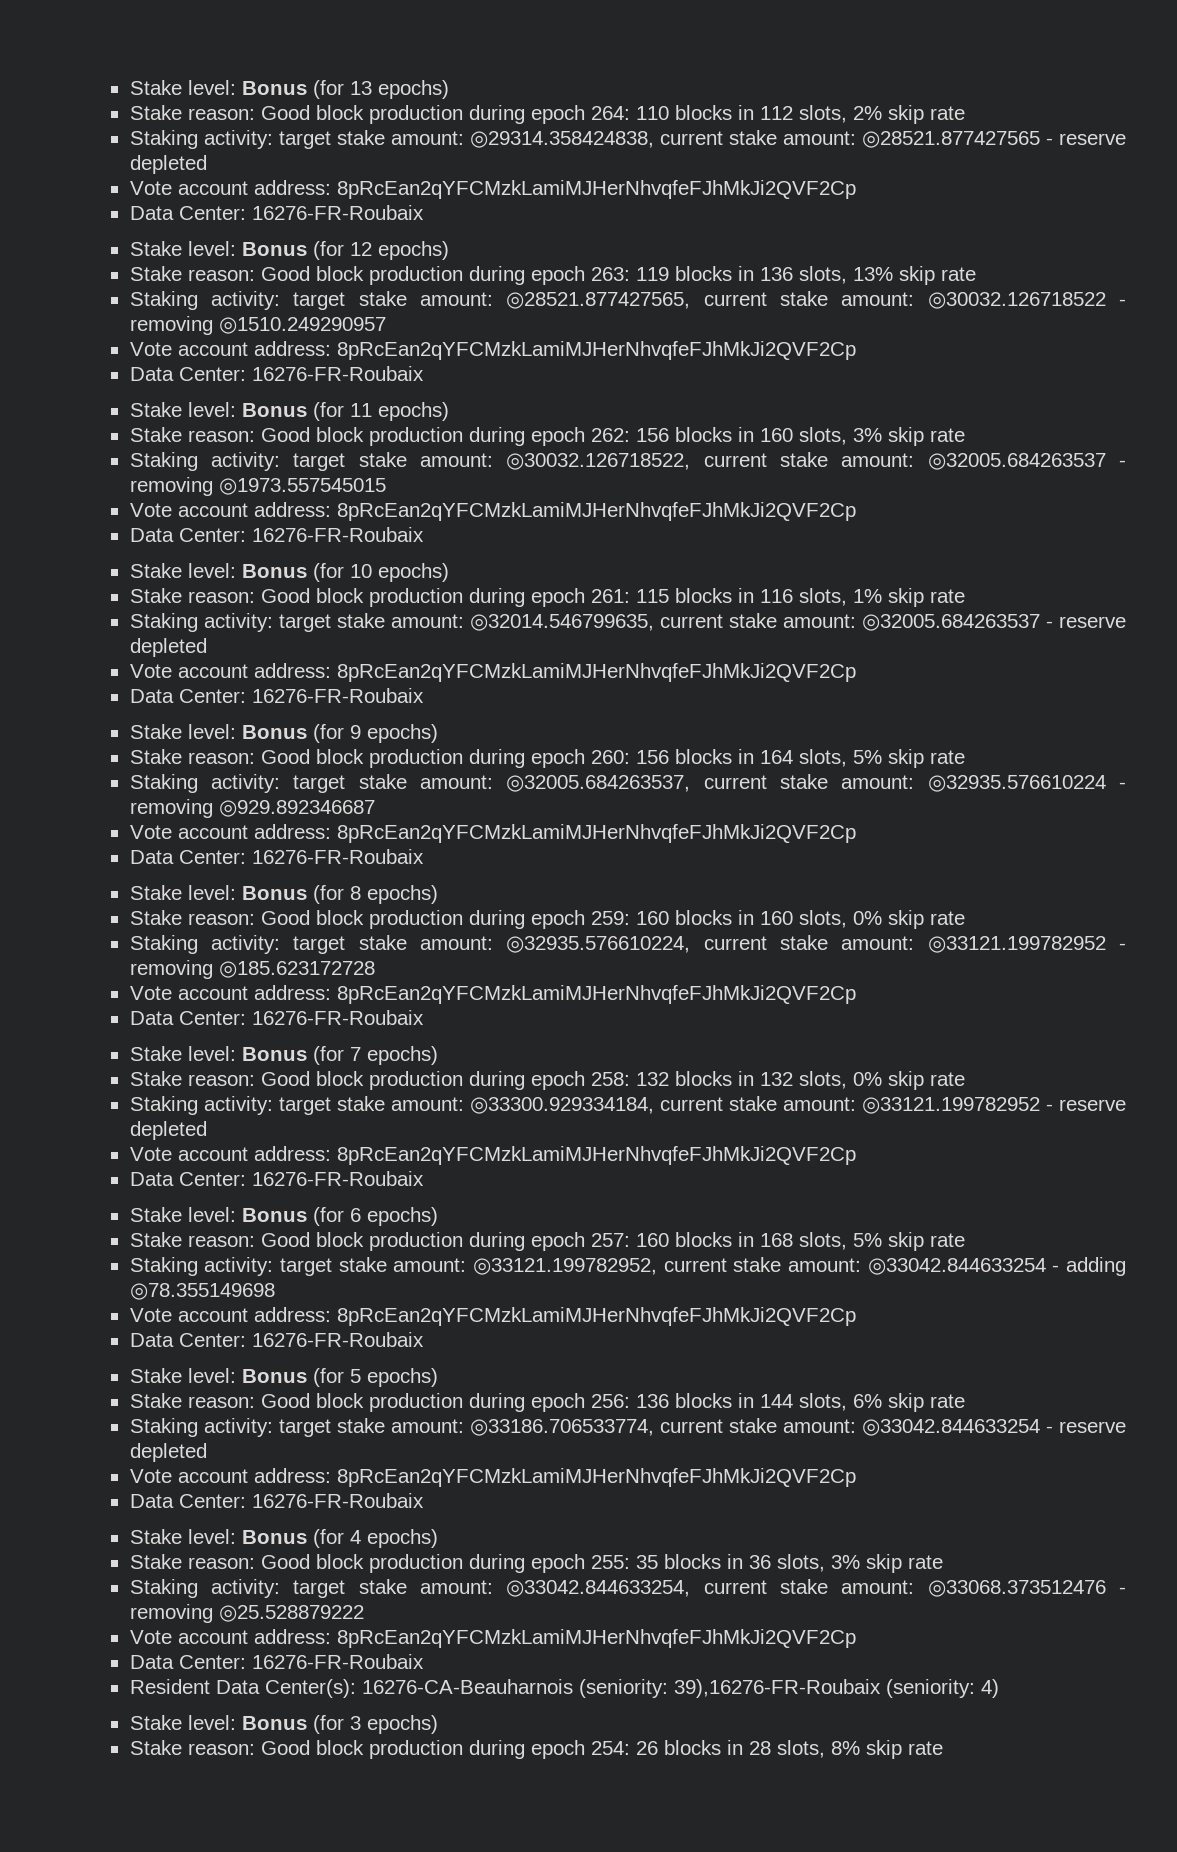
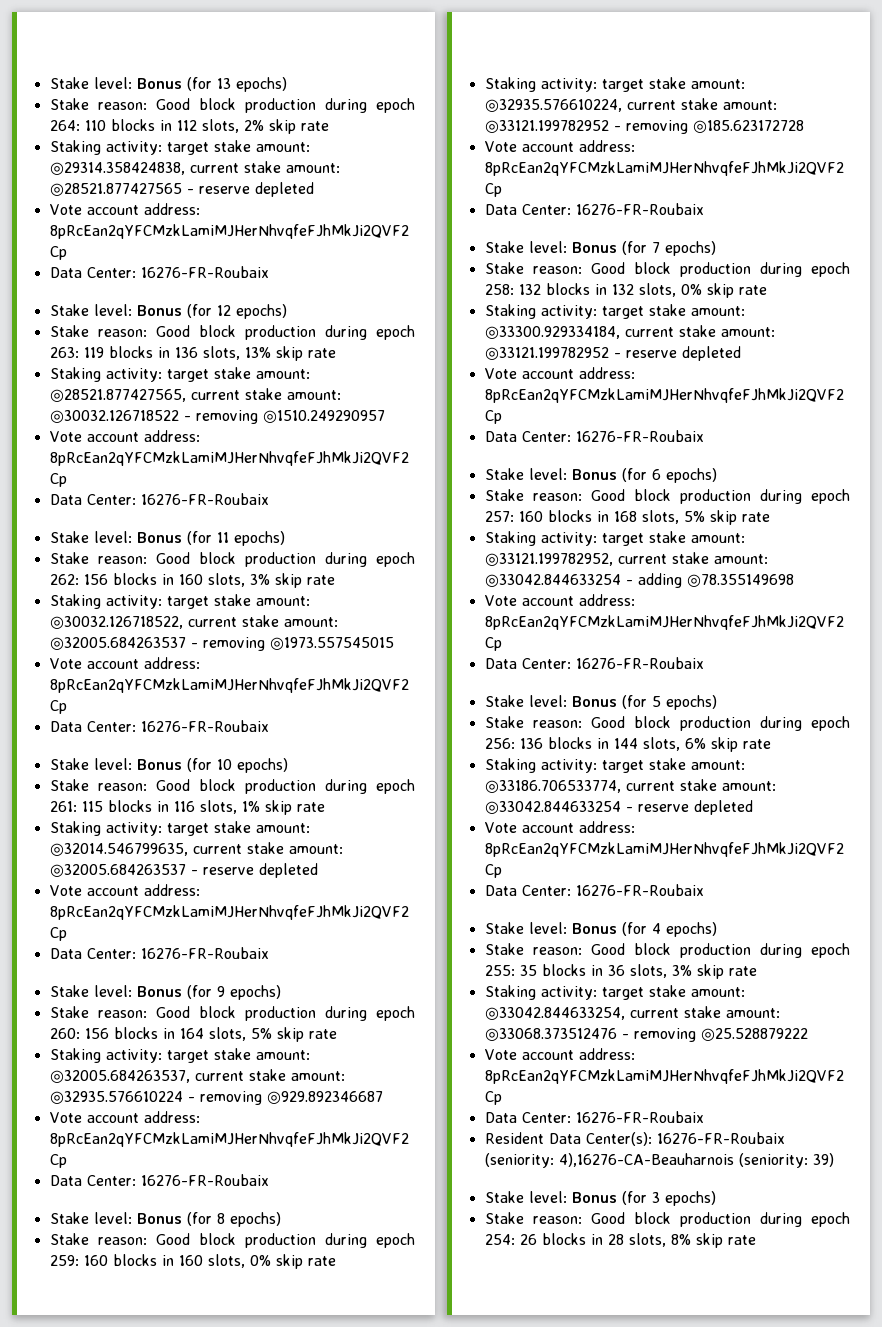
[361,1679,999,1698] 16276-CA-Beauharnois (seniority: 39),16276-FR-Roubaix (seniority: 4) -> [656,1132,785,1144] [484,1153,834,1168] 16276-FR-Roubaix (seniority: 4),16276-CA-Beauharnois (seniority: 39)

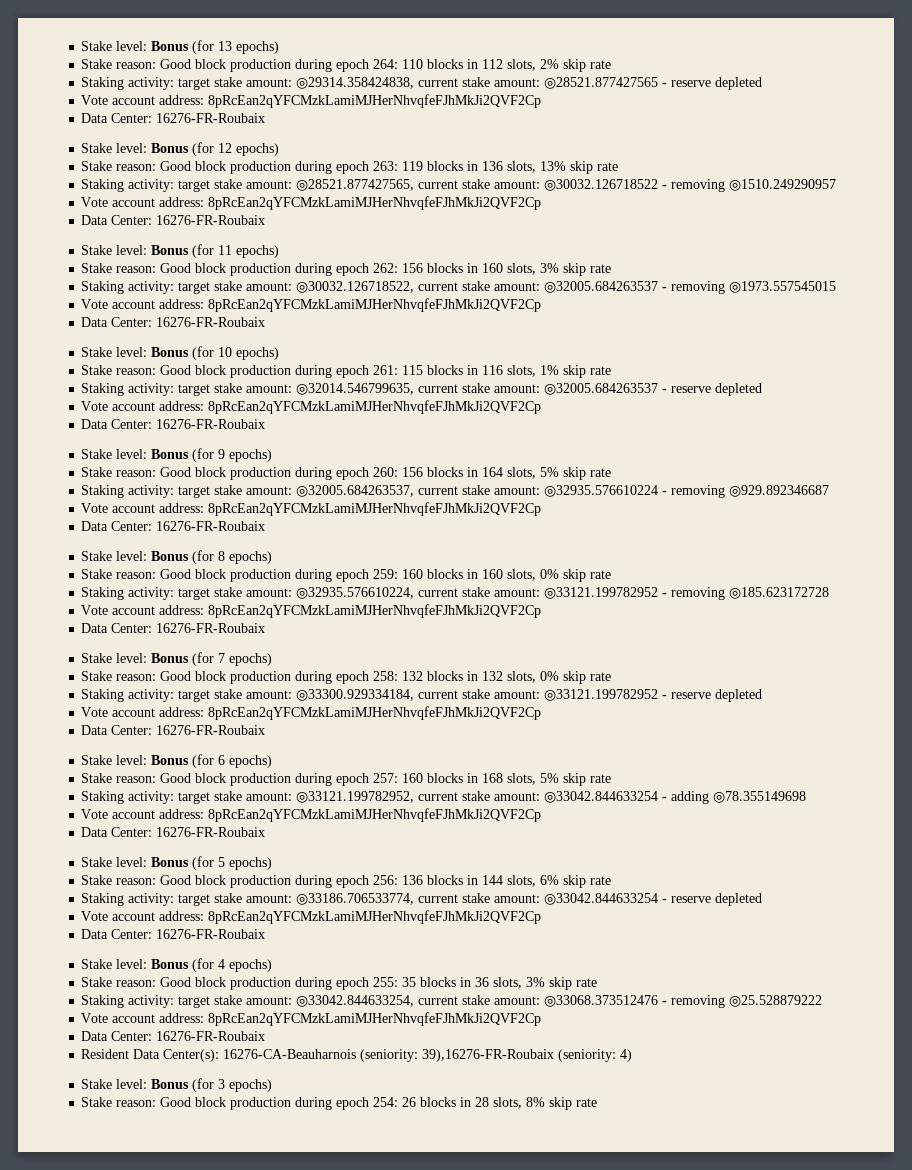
[656,1132,785,1144] [484,1153,834,1168] 16276-FR-Roubaix (seniority: 4),16276-CA-Beauharnois (seniority: 39) -> [223,1049,633,1062] 16276-CA-Beauharnois (seniority: 39),16276-FR-Roubaix (seniority: 4)

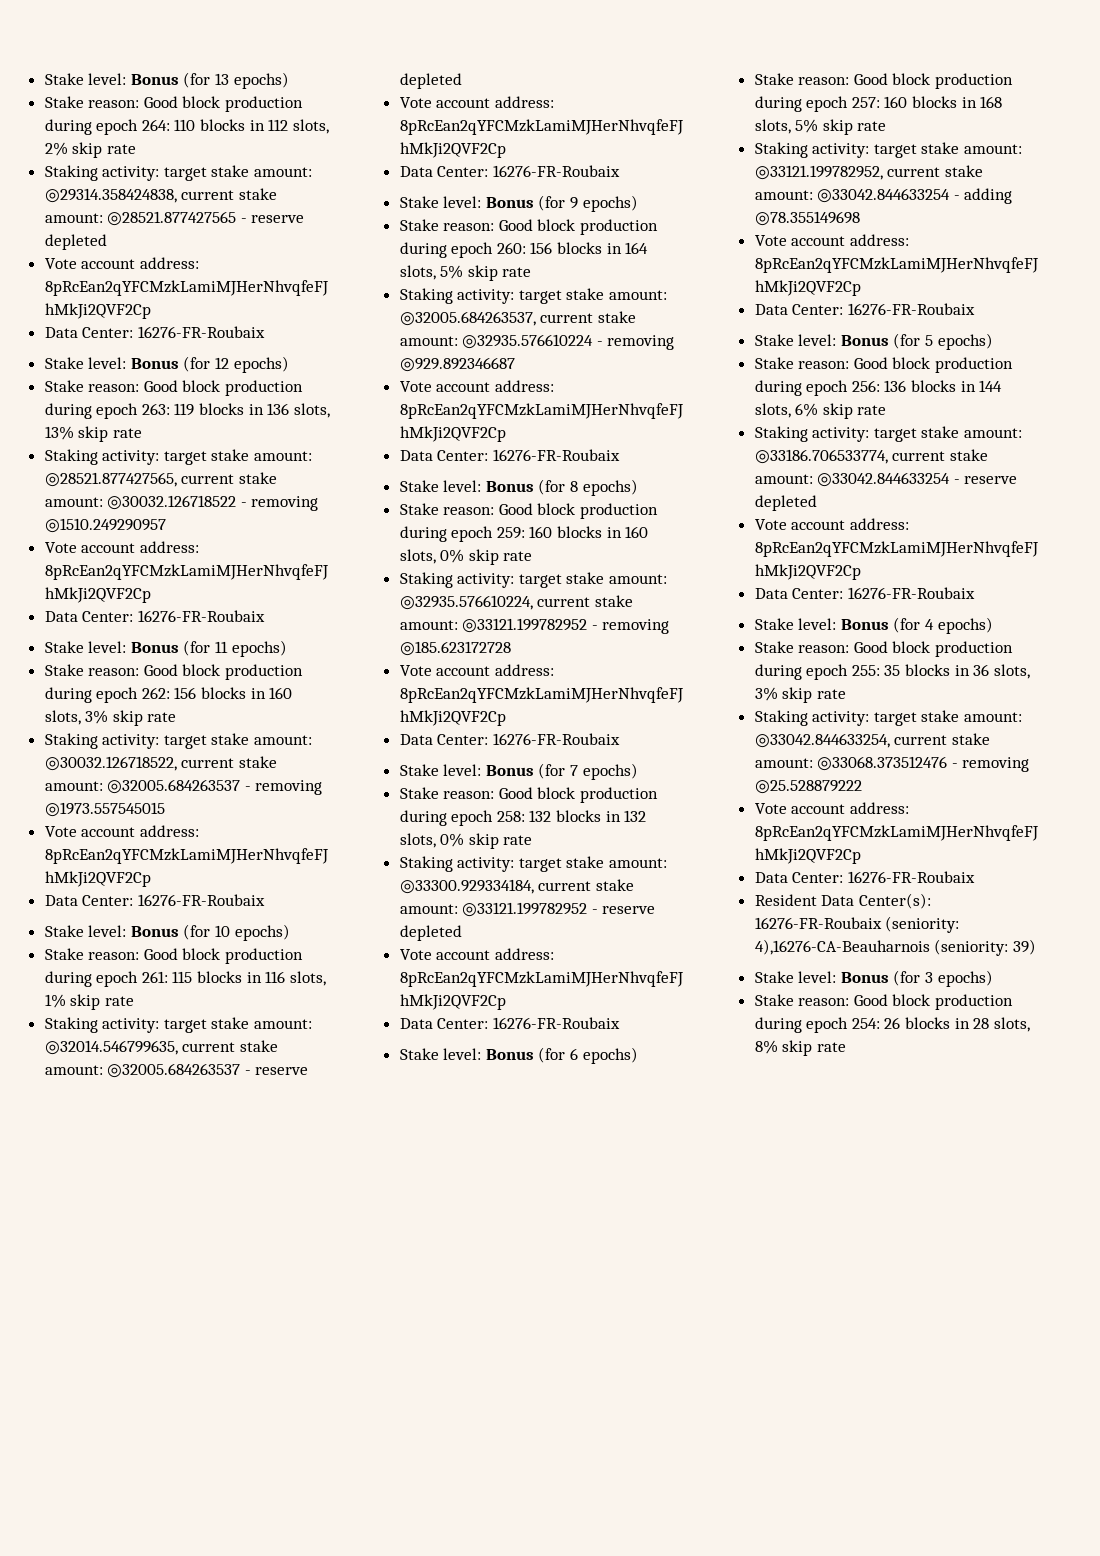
[223,1049,633,1062] 16276-CA-Beauharnois (seniority: 39),16276-FR-Roubaix (seniority: 4) -> [754,916,960,933] [754,939,1036,956] 16276-FR-Roubaix (seniority: 4),16276-CA-Beauharnois (seniority: 39)

